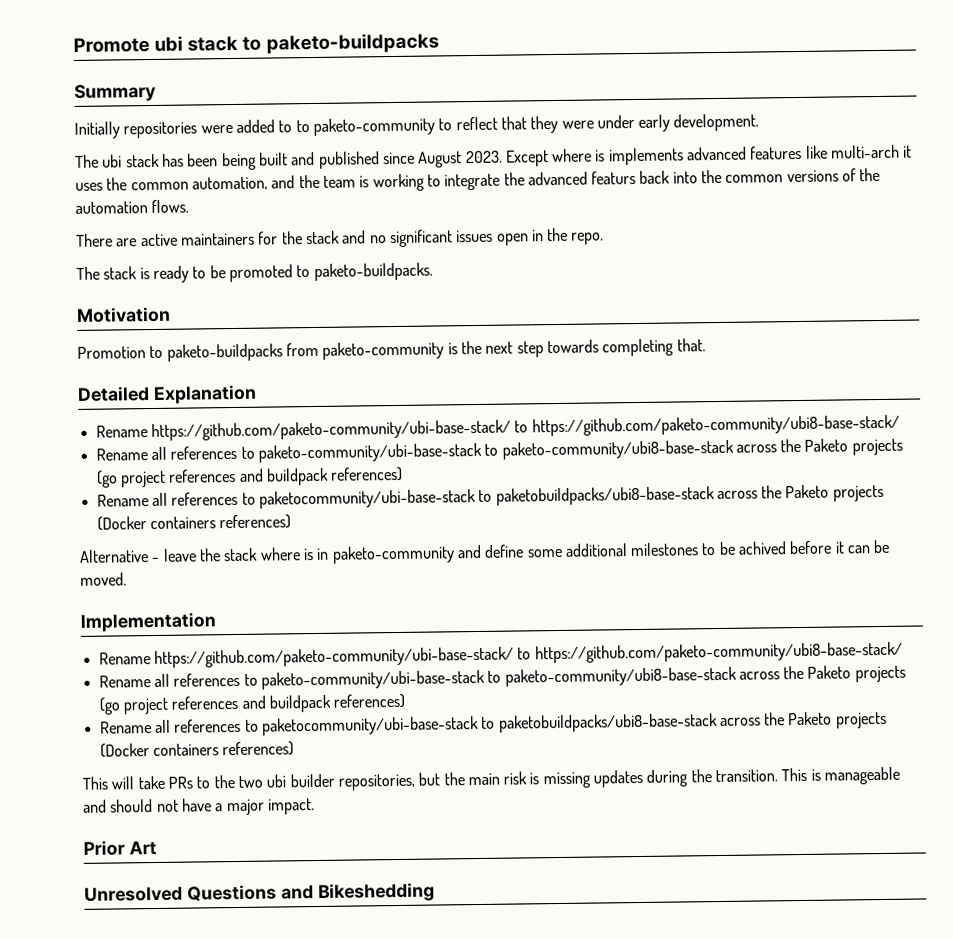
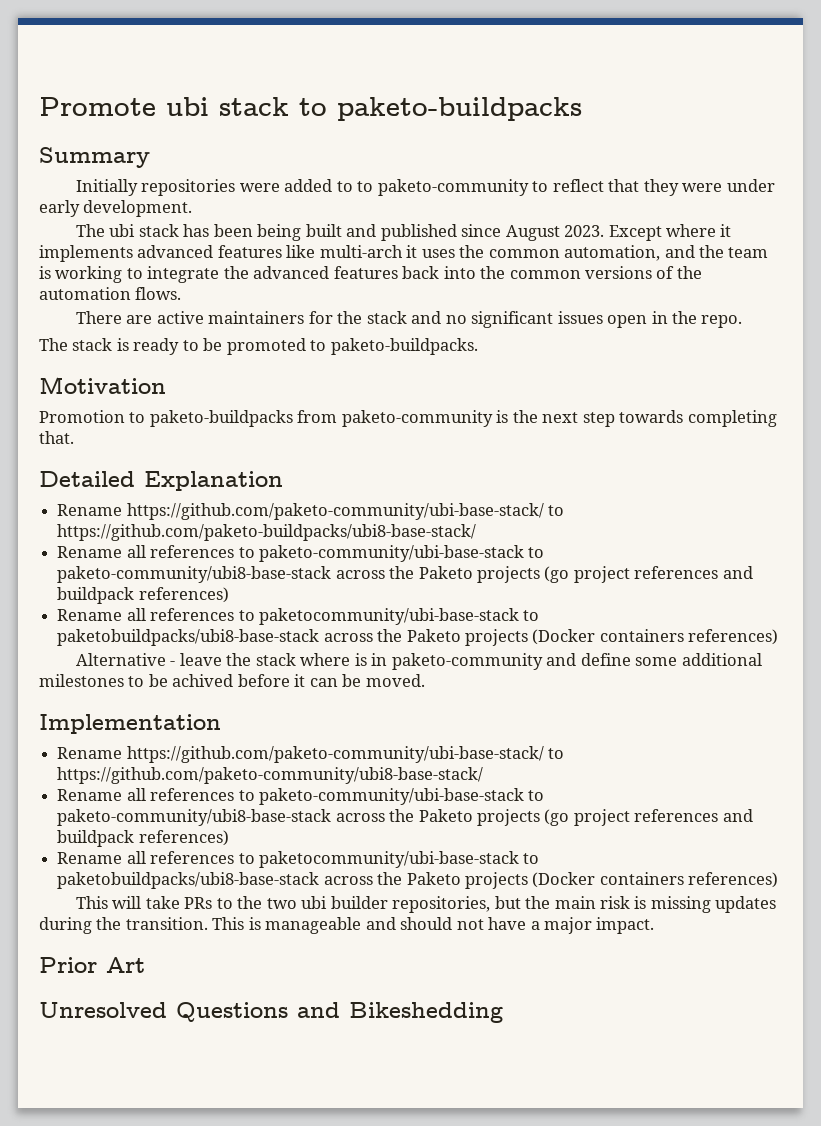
[595,149,606,162] is -> [720,224,732,237] it
[591,170,637,185] featurs -> [333,266,398,279] features
[531,414,900,437] https://github.com/paketo-community/ubi8-base-stack/ -> [57,524,477,541] https://github.com/paketo-buildpacks/ubi8-base-stack/

